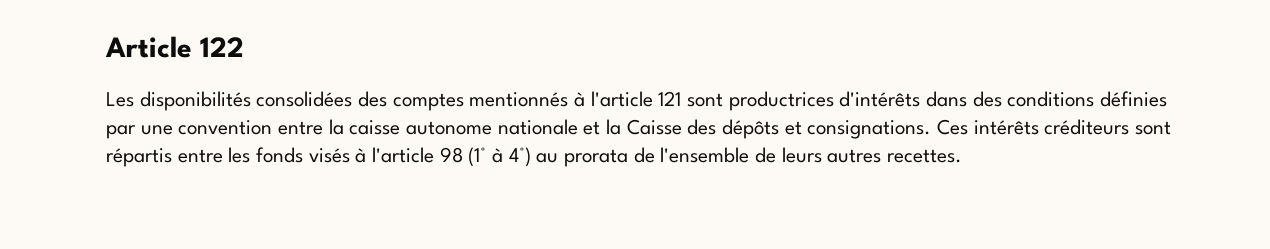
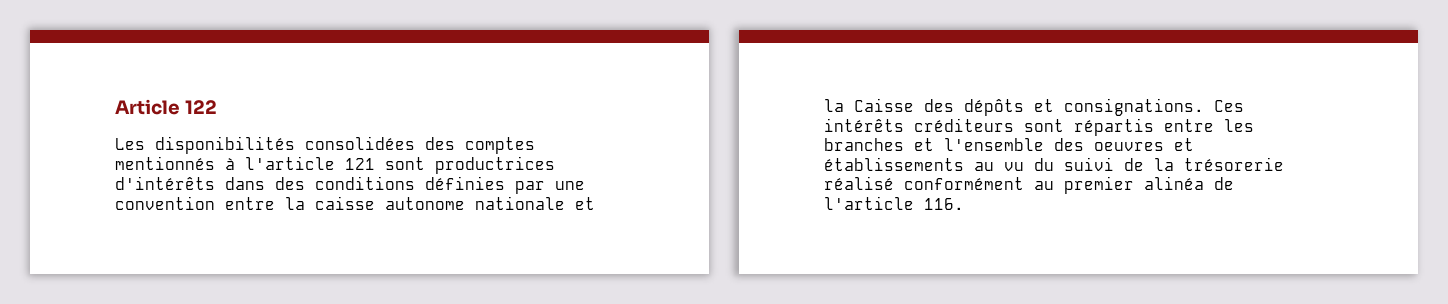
[256,147,963,167] fonds visés à l'article 98 (1° à 4°) au prorata de l'ensemble de leurs autres recettes. -> [824,138,1194,151] [824,157,1284,171] [824,176,1234,194] [824,196,964,210] branches et l'ensemble des oeuvres et établissements au vu du suivi de la trésorerie réalisé conformément au premier alinéa de l'article 116.

